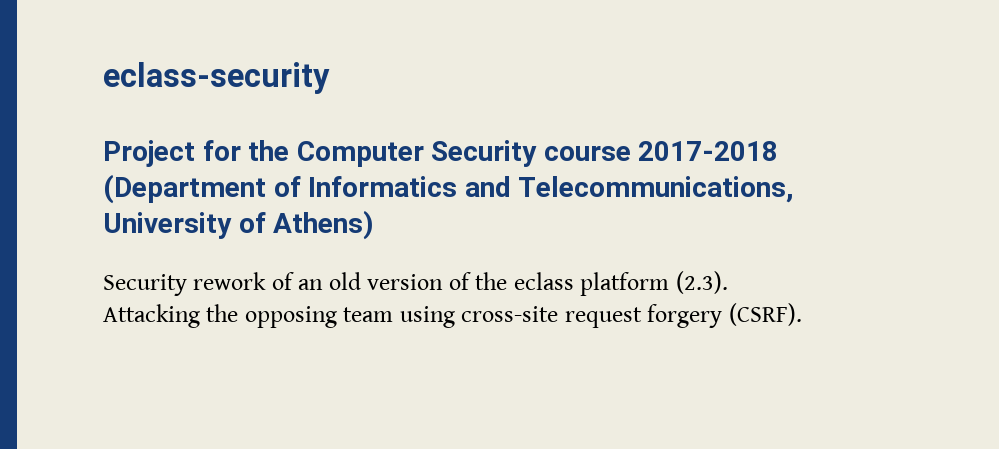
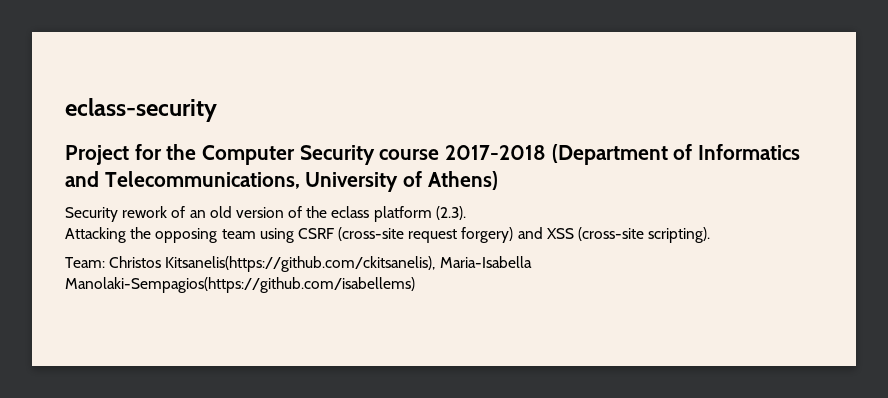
[461,303,802,328] cross-site request forgery (CSRF). -> [297,227,711,243] [65,256,532,272] [65,277,415,293] CSRF (cross-site request forgery) and XSS (cross-site scripting). // Team: Christos Kitsanelis(https://github.com/ckitsanelis), Maria-Isabella Manolaki-Sempagios(https://github.com/isabellems)

